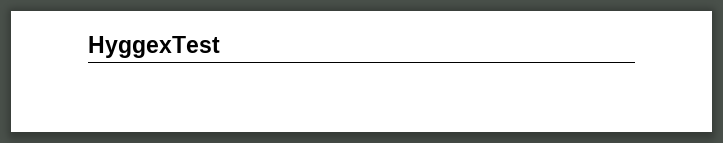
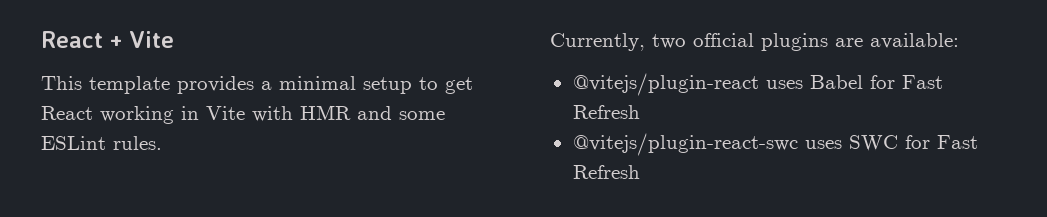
[88,36,220,58] HyggexTest -> [41,31,174,48] [41,76,473,94] [41,105,445,124] [41,136,162,150] [550,33,959,51] [572,73,943,96] [572,105,640,119] [572,133,978,156] [572,165,640,179] React + Vite // This template provides a minimal setup to get React working in Vite with HMR and some ESLint rules. // Currently, two official plugins are available: // @vitejs/plugin-react uses Babel for Fast Refresh // @vitejs/plugin-react-swc uses SWC for Fast Refresh

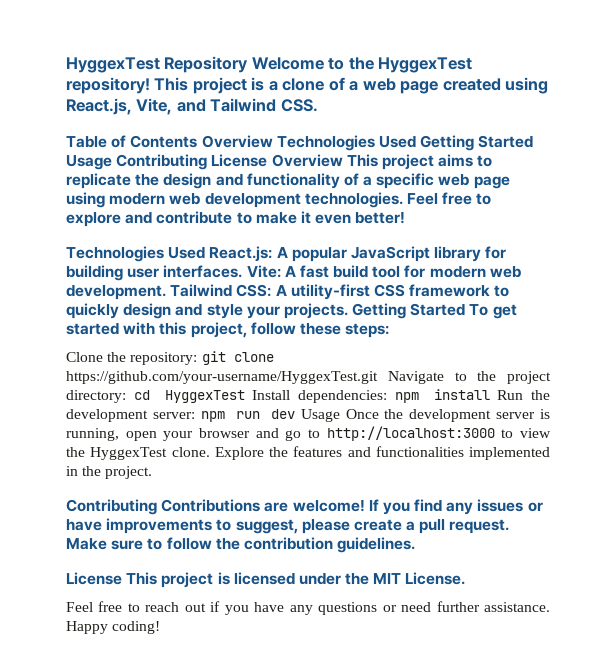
[41,31,174,48] [41,76,473,94] [41,105,445,124] [41,136,162,150] [550,33,959,51] [572,73,943,96] [572,105,640,119] [572,133,978,156] [572,165,640,179] React + Vite // This template provides a minimal setup to get React working in Vite with HMR and some ESLint rules. // Currently, two official plugins are available: // @vitejs/plugin-react uses Babel for Fast Refresh // @vitejs/plugin-react-swc uses SWC for Fast Refresh -> [66,56,473,73] [66,77,549,94] [66,98,318,115] [66,135,534,151] [66,154,493,170] [66,173,510,189] [66,192,492,208] [66,211,406,227] [66,246,507,262] [66,265,521,281] [66,284,510,300] [66,303,517,319] [66,322,390,338] [66,351,274,365] [66,371,551,384] [66,389,550,403] [66,409,551,422] [66,426,551,441] [66,446,550,460] [66,466,153,479] [66,499,543,515] [66,518,510,534] [66,537,416,553] [66,572,466,588] [66,601,550,615] [66,621,161,634] HyggexTest Repository Welcome to the HyggexTest repository! This project is a clone of a web page created using React.js, Vite, and Tailwind CSS. // Table of Contents Overview Technologies Used Getting Started Usage Contributing License Overview This project aims to replicate the design and functionality of a specific web page using modern web development technologies. Feel free to explore and contribute to make it even better! // Technologies Used React.js: A popular JavaScript library for building user interfaces. Vite: A fast build tool for modern web development. Tailwind CSS: A utility-first CSS framework to quickly design and style your projects. Getting Started To get started with this project, follow these steps: // Clone the repository: git clone https://github.com/your-username/HyggexTest.git Navigate to the project directory: cd HyggexTest Install dependencies: npm install Run the development server: npm run dev Usage Once the development server is running, open your browser and go to http://localhost:3000 to view the HyggexTest clone. Explore the features and functionalities implemented in the project. // Contributing Contributions are welcome! If you find any issues or have improvements to suggest, please create a pull request. Make sure to follow the contribution guidelines. // License This project is licensed under the MIT License. // Feel free to reach out if you have any questions or need further assistance. Happy coding!

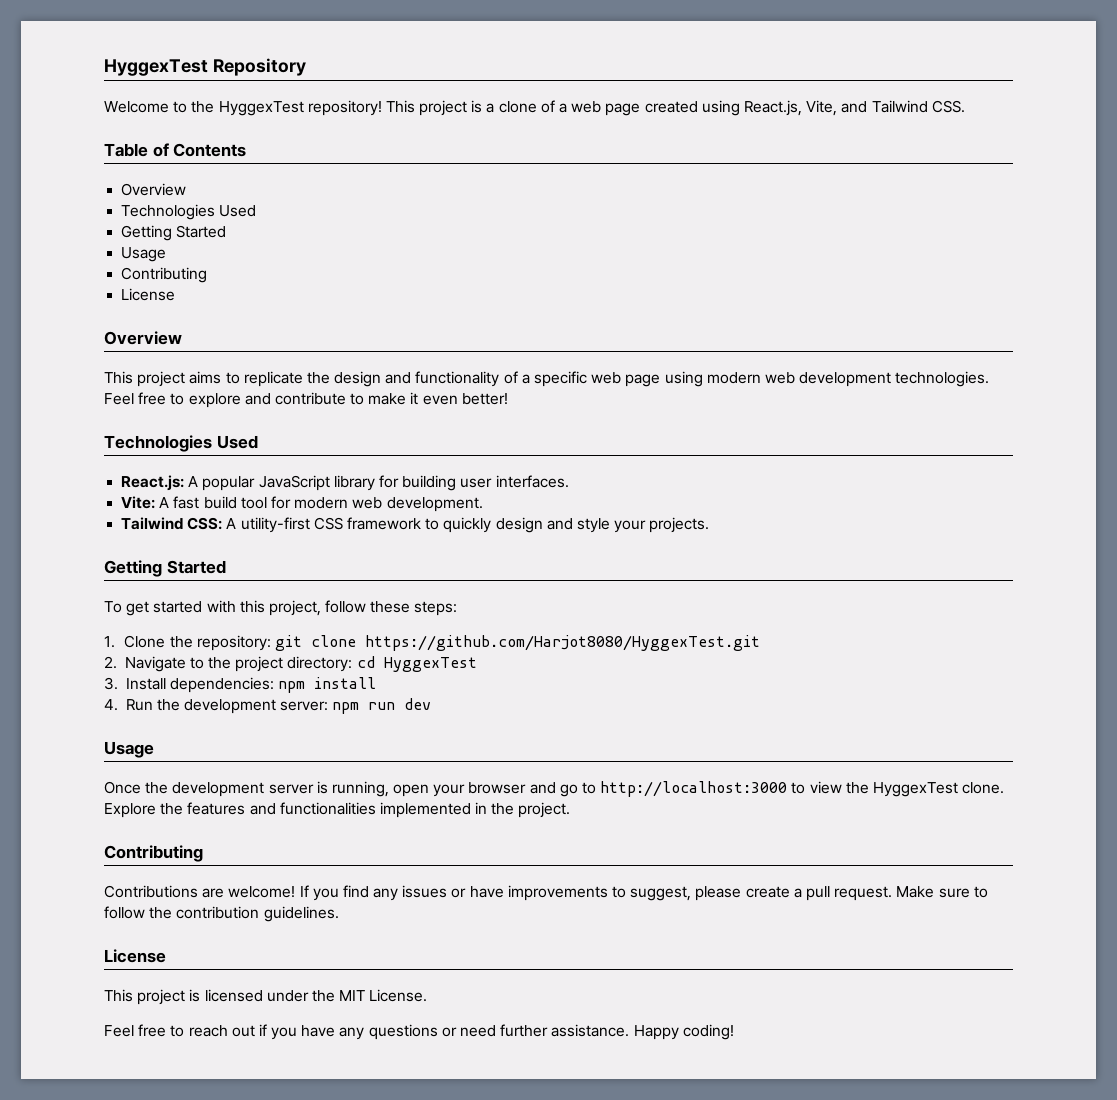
(249, 64) none -> (306, 67) //
[201,135,534,151] [66,154,343,170] Overview Technologies Used Getting Started Usage Contributing License Overview -> [121,183,187,196] [121,204,257,220] [121,225,227,241] [121,247,167,262] [121,267,208,283] [121,288,176,301] [104,331,182,345] // Overview // Technologies Used // Getting Started // Usage // Contributing // License // Overview //
(206, 253) none -> (258, 442) //
(243, 271) none -> (569, 481) //
(166, 292) none -> (483, 504) //
[352,303,466,319] Getting Started -> [104,560,226,577] // Getting Started //
(390, 330) none -> [104,636,115,648] 1.
[66,371,378,384] https://github.com/your-username/HyggexTest.git -> [364,635,760,651] [104,656,117,669] https://github.com/Harjot8080/HyggexTest.git // 2.
(245, 396) none -> [104,677,118,690] // 3.
(490, 394) none -> [104,699,118,711] // 4.
[300,409,340,422] Usage -> [104,741,154,758] // Usage //
(157, 507) none -> (203, 853) //
(122, 578) none -> (166, 956) //

